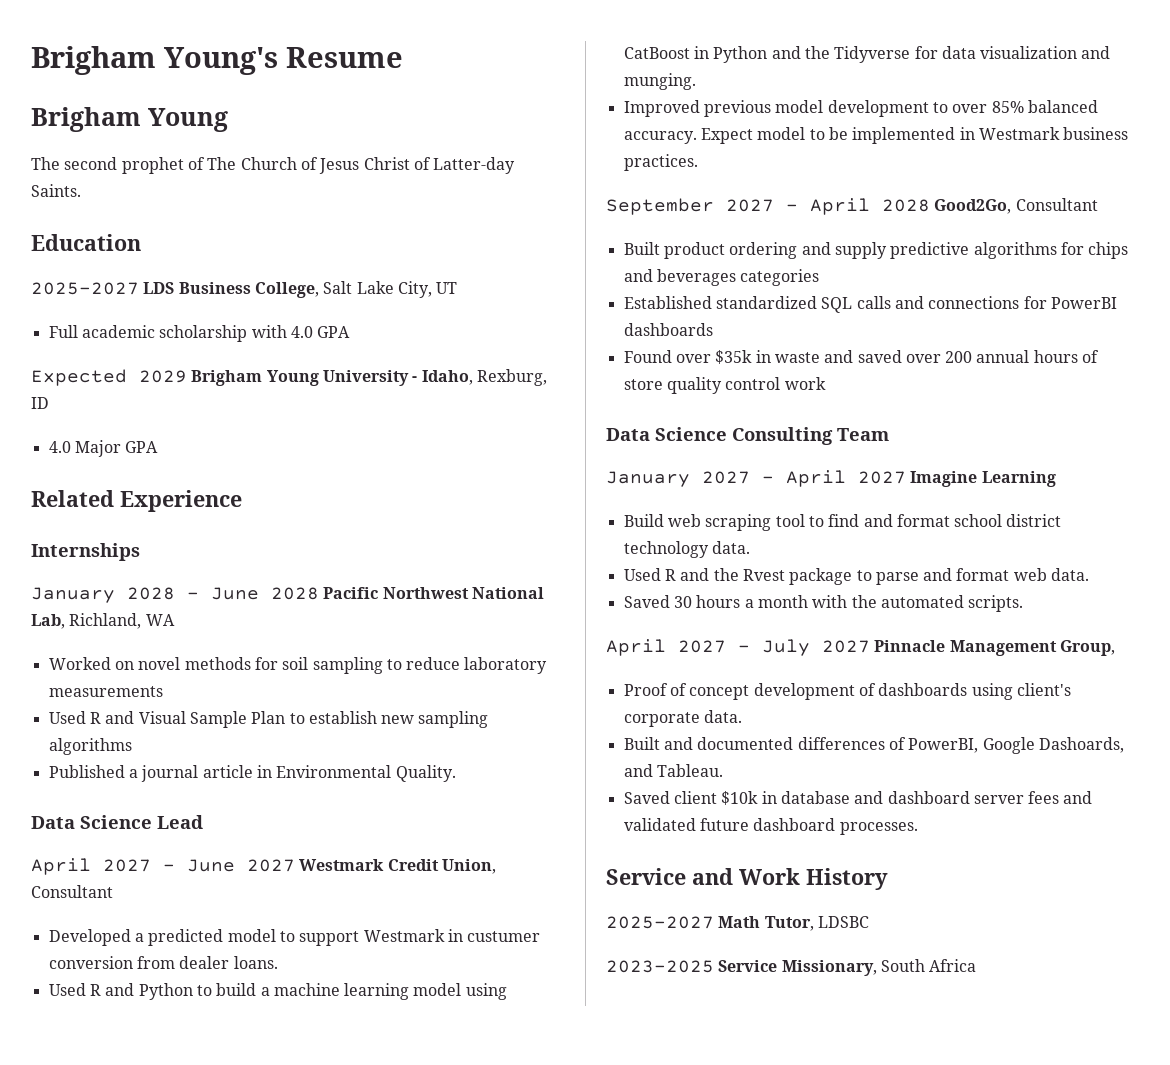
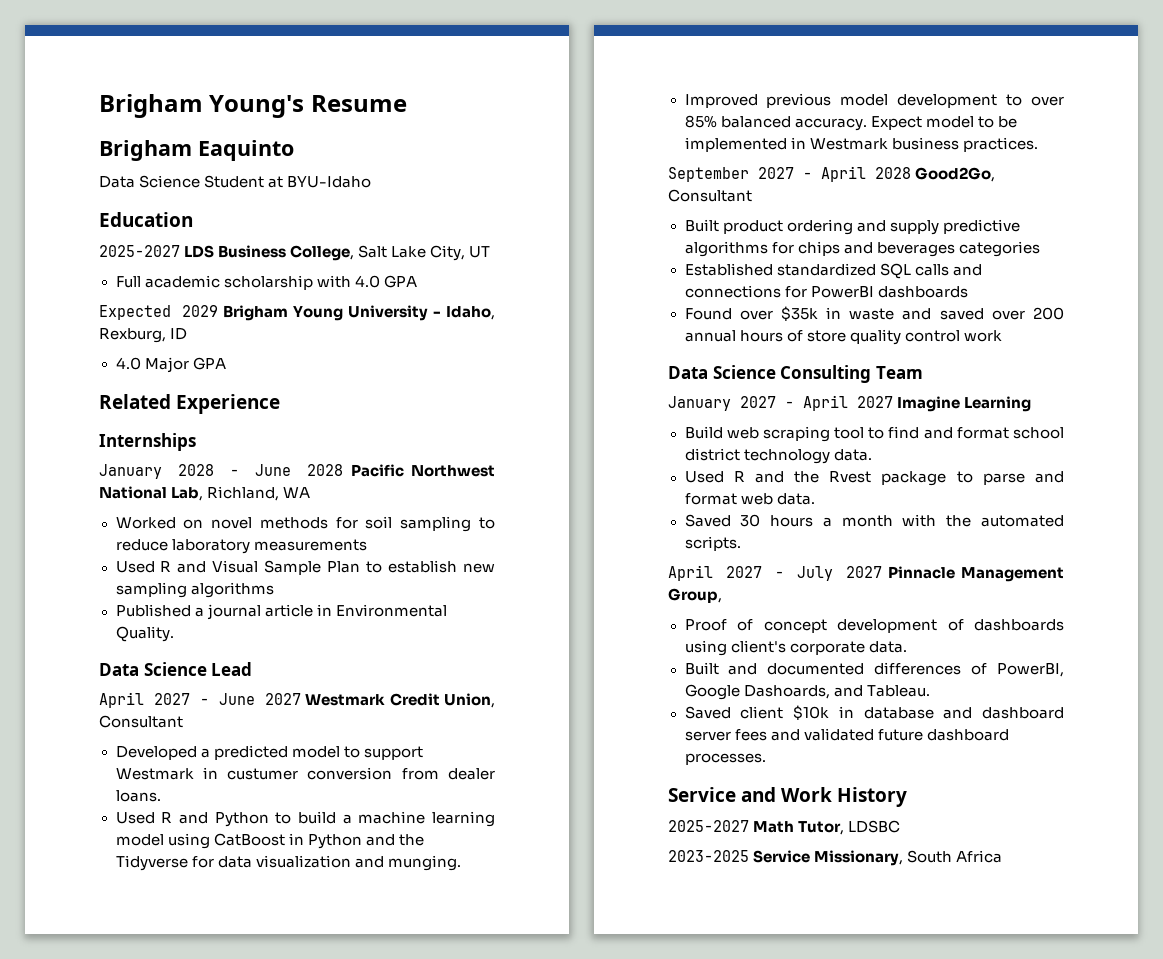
[148,108,228,132] [31,157,516,174] [31,184,81,197] Young // The second prophet of The Church of Jesus Christ of Latter-day Saints. -> [198,140,294,161] [99,175,372,188] Eaquinto // Data Science Student at BYU-Idaho

